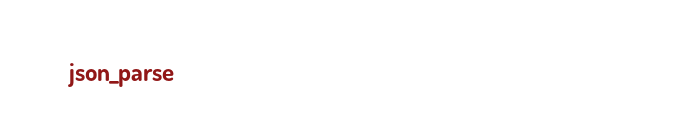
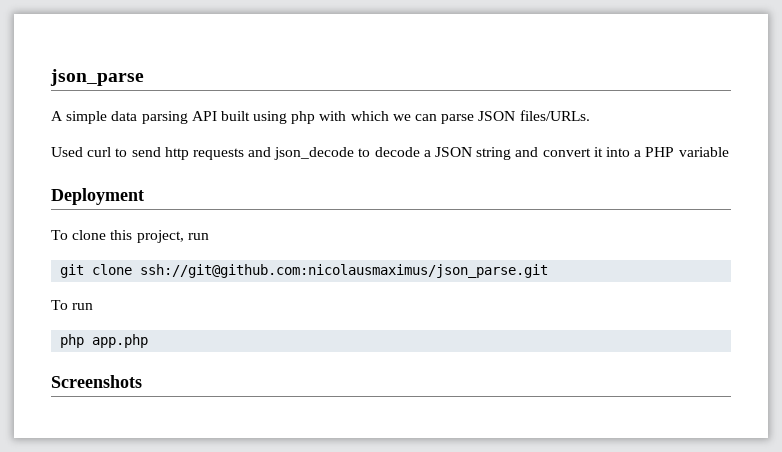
(174, 75) none -> [51,110,590,124] [51,147,729,160] [51,188,144,205] [51,230,209,243] [60,264,549,278] [51,300,94,310] [60,334,149,348] [51,375,142,388] // A simple data parsing API built using php with which we can parse JSON files/URLs. // Used curl to send http requests and json_decode to decode a JSON string and convert it into a PHP variable // Deployment // To clone this project, run // git clone ssh://git@github.com:nicolausmaximus/json_parse.git // To run // php app.php // Screenshots

